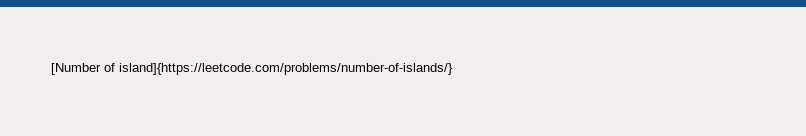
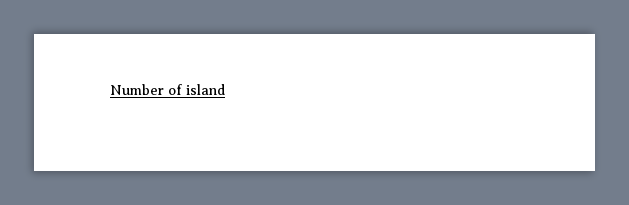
[51,63,453,75] [Number of island]{https://leetcode.com/problems/number-of-islands/} -> [110,84,225,95] Number of island

